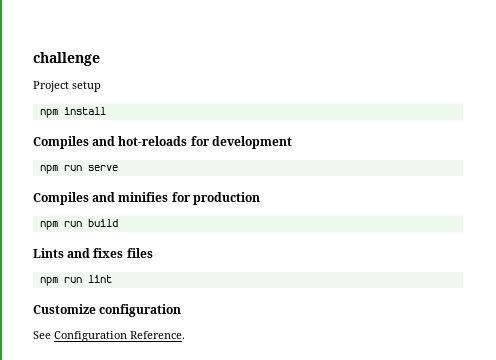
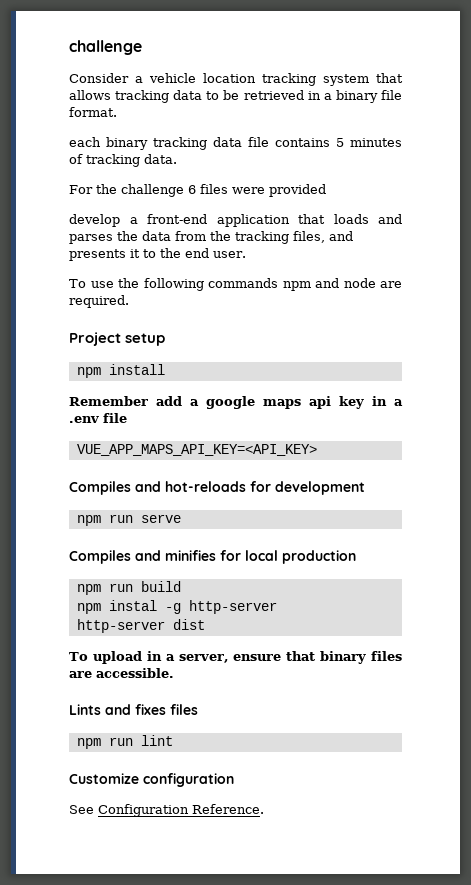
[33,81,101,92] [39,107,106,118] Project setup // npm install -> [69,73,403,86] [69,90,402,103] [69,107,117,117] [69,137,402,150] [69,154,177,167] [69,184,326,197] [69,214,402,227] [69,231,353,244] [69,248,246,261] [69,278,402,291] [69,295,129,308] [69,332,166,346] [76,364,165,378] [69,396,403,409] [69,413,127,423] [76,444,317,456] Consider a vehicle location tracking system that allows tracking data to be retrieved in a binary file format. // each binary tracking data file contains 5 minutes of tracking data. // For the challenge 6 files were provided // develop a front-end application that loads and parses the data from the tracking files, and presents it to the end user. // To use the following commands npm and node are required. // Project setup // npm install // Remember add a google maps api key in a .env file // VUE_APP_MAPS_API_KEY=<API_KEY>
(191, 197) none -> [245,550,278,561] local
(118, 223) none -> [76,600,277,614] [76,619,205,633] [69,651,402,664] [69,668,174,678] // npm instal -g http-server // http-server dist // To upload in a server, ensure that binary files are accessible.

